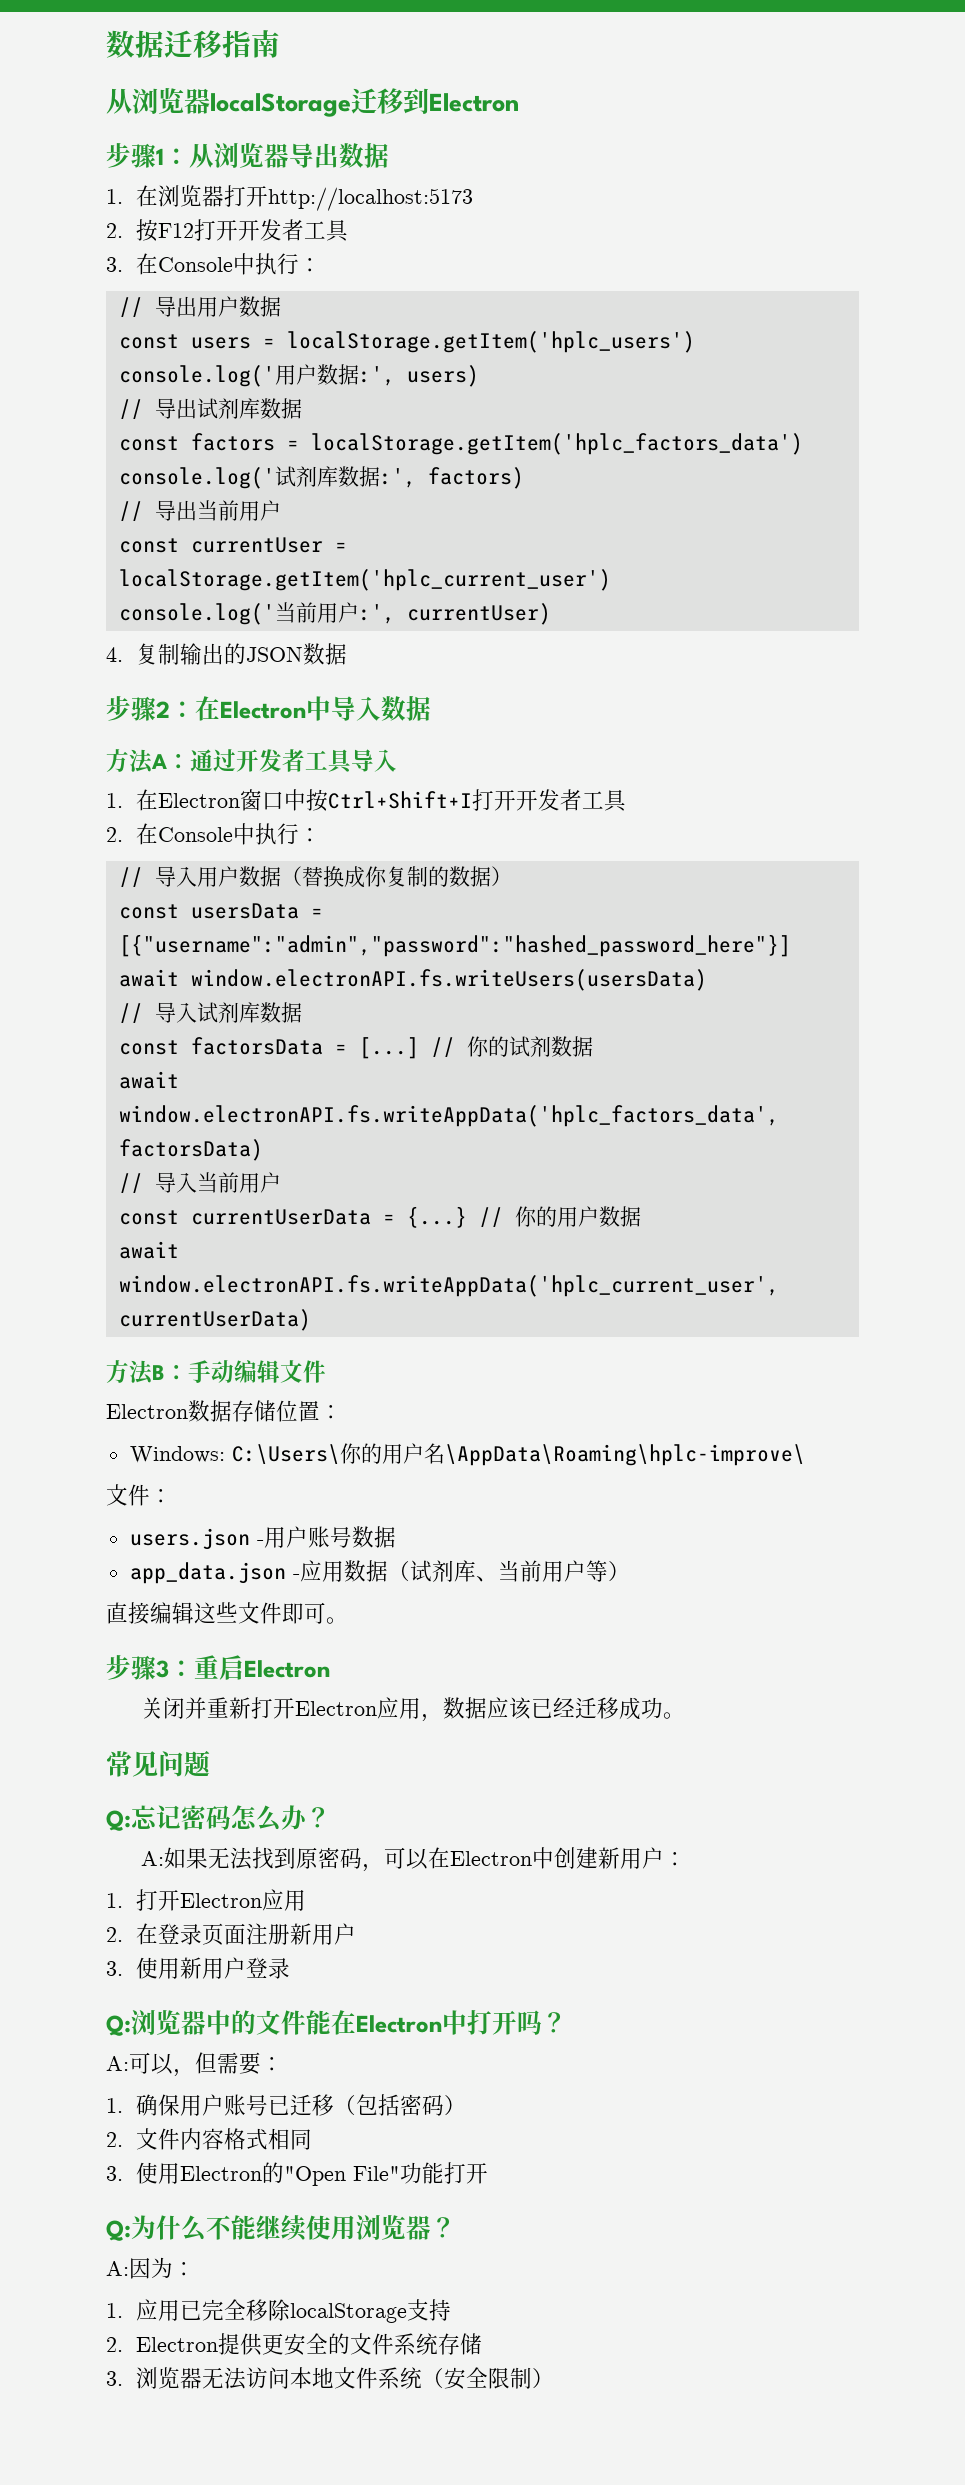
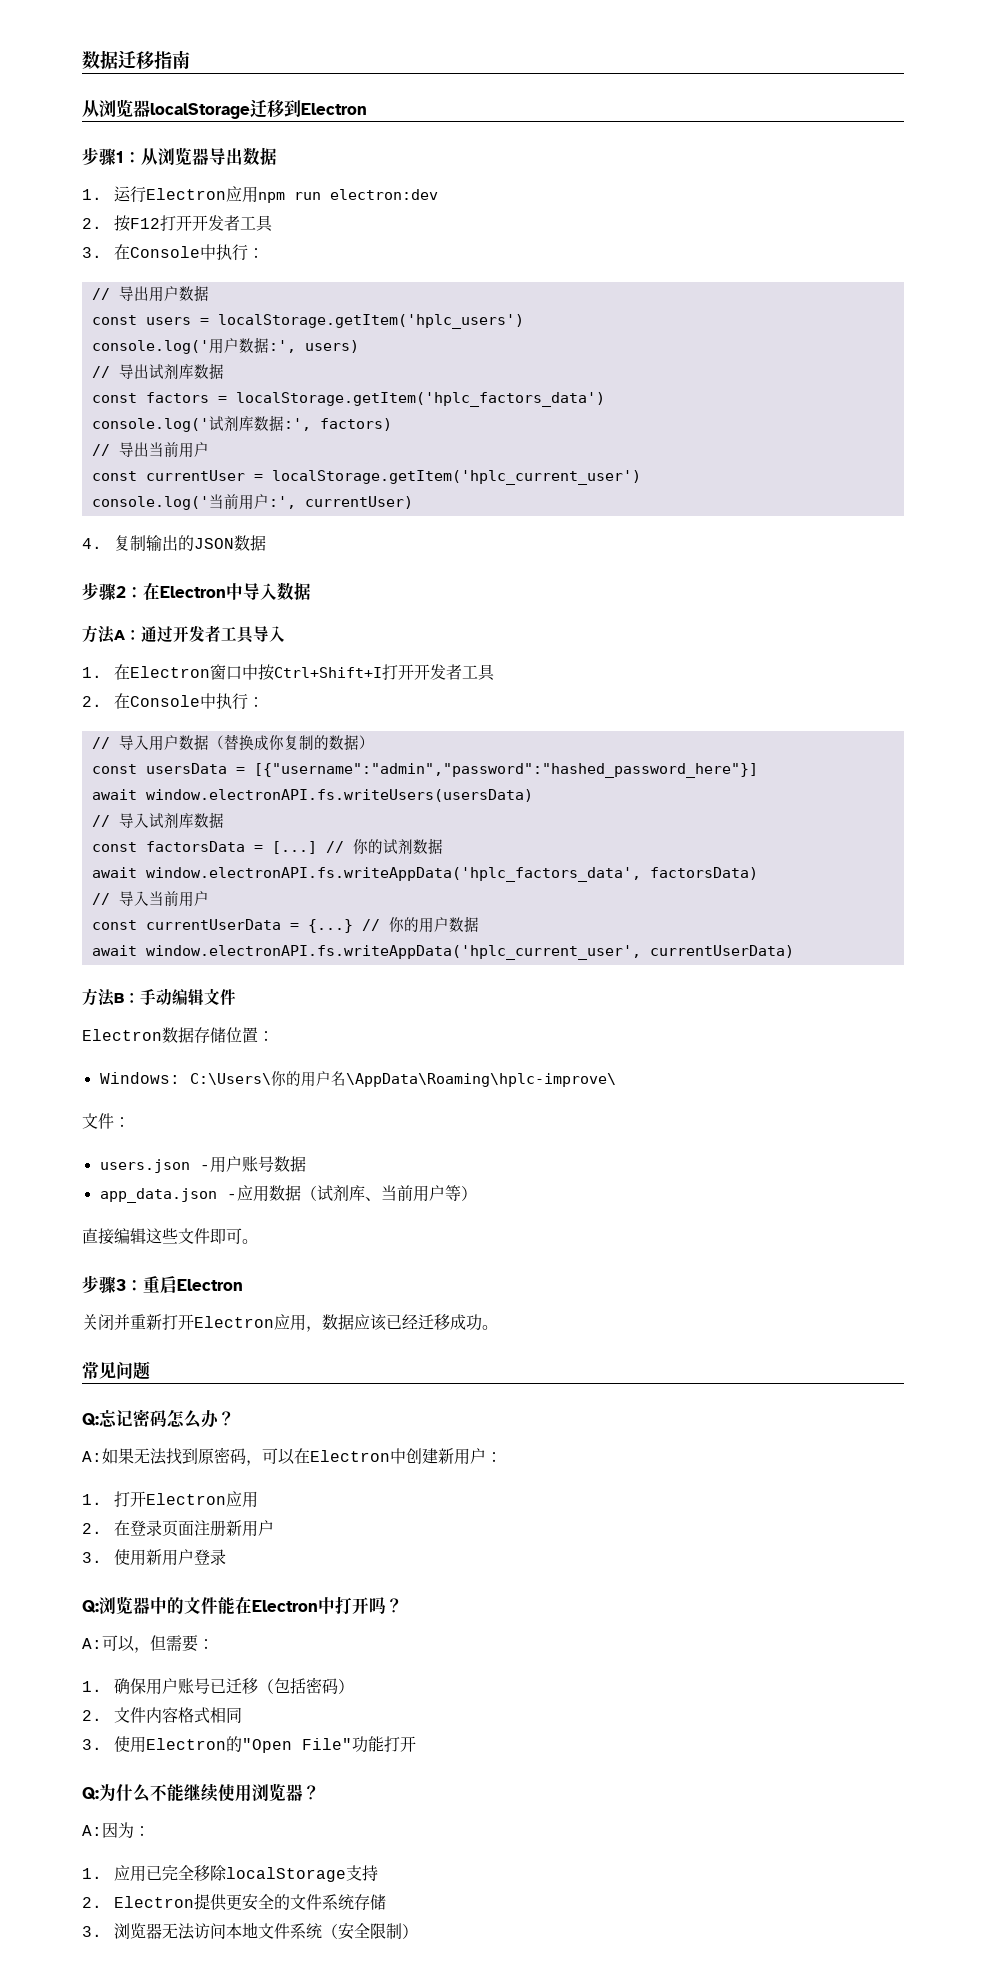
[135,185,473,211] 在浏览器打开http://localhost:5173 -> [113,186,438,203] 运行Electron应用npm run electron:dev

